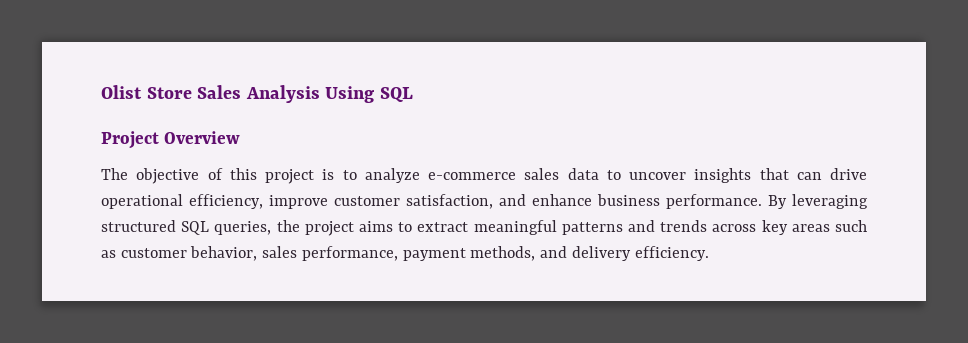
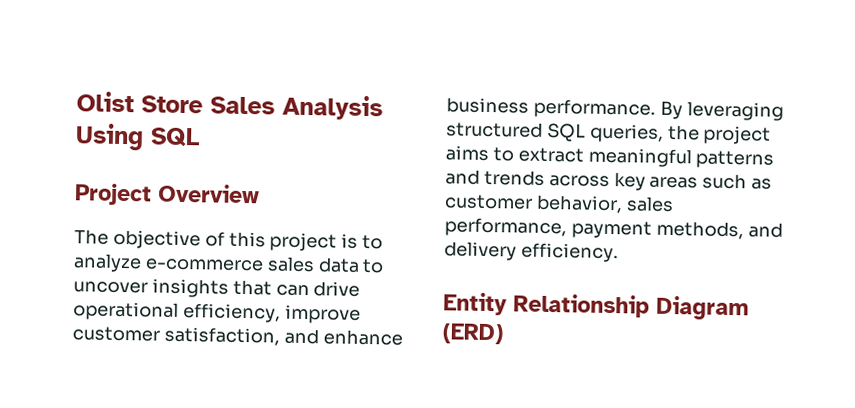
(709, 253) none -> [443,292,749,321] [442,323,504,345] // Entity Relationship Diagram (ERD)

